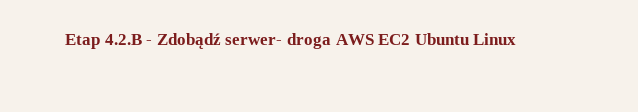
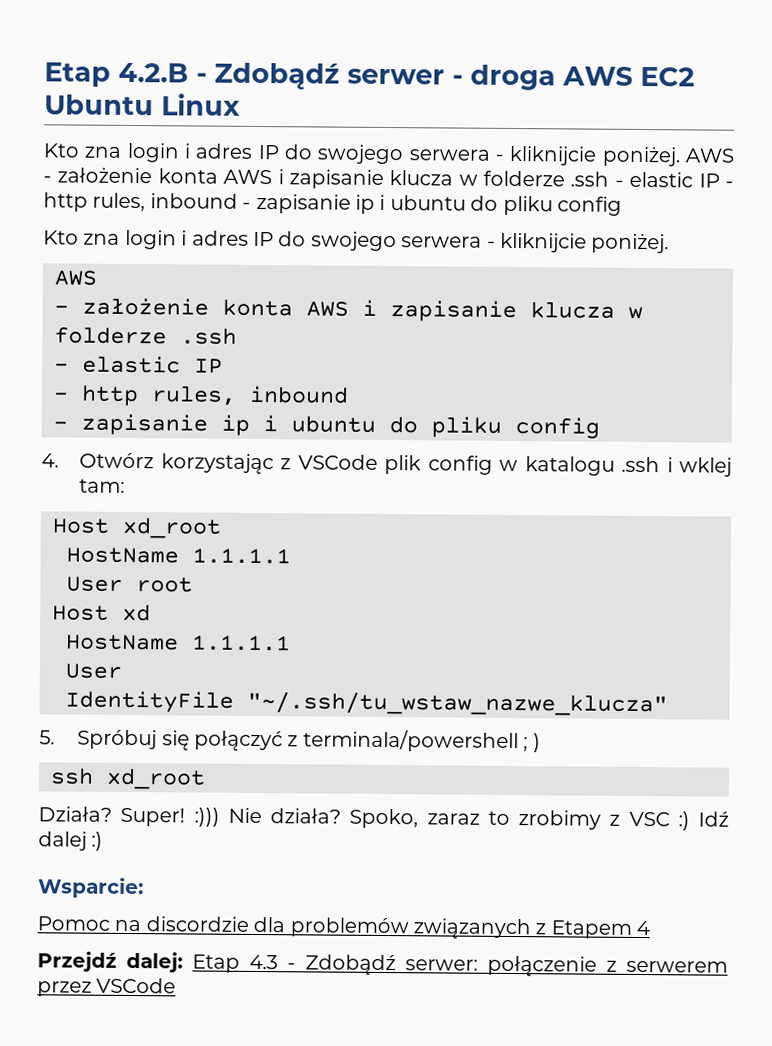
[225,37,283,45] serwer- -> [347,68,463,85] serwer -
(517, 39) none -> [43,142,734,167] [43,167,734,189] [43,192,622,216] [43,229,670,254] [54,270,97,286] [54,297,643,323] [54,326,237,345] [54,355,223,374] [53,384,349,407] [53,413,600,439] [41,452,732,477] [79,478,126,493] [52,516,222,539] [66,547,291,565] [66,576,193,593] [52,603,151,622] [65,634,291,652] [65,663,122,679] [65,690,668,717] [39,729,541,753] [50,767,206,790] [38,806,729,831] [38,831,104,851] [38,877,144,899] [37,916,651,940] [37,951,728,977] [37,977,177,997] // Kto zna login i adres IP do swojego serwera - kliknijcie poniżej. AWS - założenie konta AWS i zapisanie klucza w folderze .ssh - elastic IP - http rules, inbound - zapisanie ip i ubuntu do pliku config // Kto zna login i adres IP do swojego serwera - kliknijcie poniżej. // AWS // - założenie konta AWS i zapisanie klucza w folderze .ssh // - elastic IP // - http rules, inbound // - zapisanie ip i ubuntu do pliku config // 4. Otwórz korzystając z VSCode plik config w katalogu .ssh i wklej tam: // Host xd_root // HostName 1.1.1.1 // User root // Host xd // HostName 1.1.1.1 // User // IdentityFile "~/.ssh/tu_wstaw_nazwe_klucza" // 5. Spróbuj się połączyć z terminala/powershell ; ) // ssh xd_root // Działa? Super! :))) Nie działa? Spoko, zaraz to zrobimy z VSC :) Idź dalej :) // Wsparcie: // Pomoc na discordzie dla problemów związanych z Etapem 4 // Przejdź dalej: Etap 4.3 - Zdobądź serwer: połączenie z serwerem przez VSCode

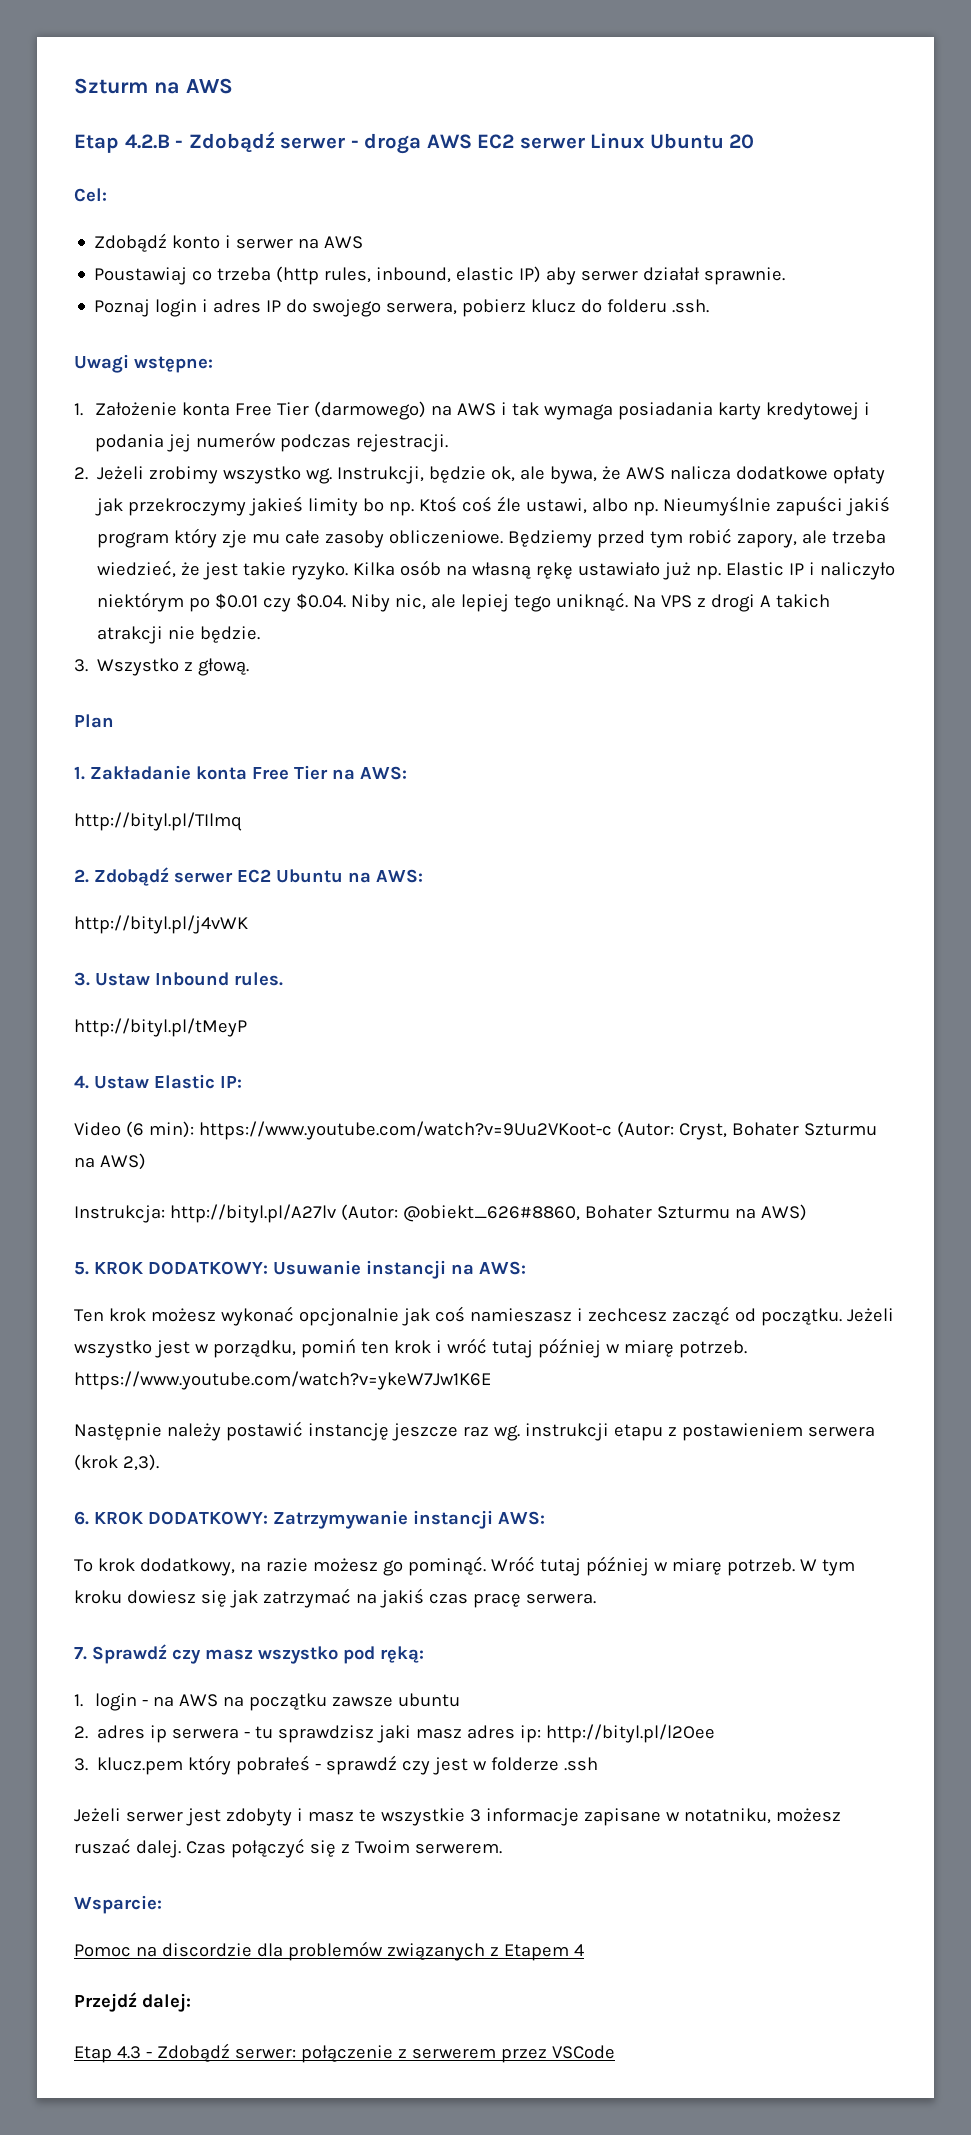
(44, 74) none -> [74,78,233,94] Szturm na AWS //
[44,93,240,116] [43,142,734,167] [43,167,734,189] [43,192,622,216] [43,229,670,254] [54,270,97,286] [54,297,643,323] [54,326,237,345] [54,355,223,374] [53,384,349,407] [53,413,600,439] [41,452,732,477] [79,478,126,493] [52,516,222,539] [66,547,291,565] [66,576,193,593] [52,603,151,622] [65,634,291,652] [65,663,122,679] [65,690,668,717] [39,729,541,753] [50,767,206,790] [38,806,729,831] [38,831,104,851] Ubuntu Linux // Kto zna login i adres IP do swojego serwera - kliknijcie poniżej. AWS - założenie konta AWS i zapisanie klucza w folderze .ssh - elastic IP - http rules, inbound - zapisanie ip i ubuntu do pliku config // Kto zna login i adres IP do swojego serwera - kliknijcie poniżej. // AWS // - założenie konta AWS i zapisanie klucza w folderze .ssh // - elastic IP // - http rules, inbound // - zapisanie ip i ubuntu do pliku config // 4. Otwórz korzystając z VSCode plik config w katalogu .ssh i wklej tam: // Host xd_root // HostName 1.1.1.1 // User root // Host xd // HostName 1.1.1.1 // User // IdentityFile "~/.ssh/tu_wstaw_nazwe_klucza" // 5. Spróbuj się połączyć z terminala/powershell ; ) // ssh xd_root // Działa? Super! :))) Nie działa? Spoko, zaraz to zrobimy z VSC :) Idź dalej :) -> [519,133,755,149] [74,188,107,202] [94,233,364,252] [94,266,786,285] [94,299,710,317] [74,354,213,373] [74,401,871,420] [95,432,449,452] [74,466,886,484] [95,496,891,516] [97,528,887,548] [97,560,896,580] [97,592,831,612] [97,626,261,644] [74,658,250,676] [74,714,114,728] [74,765,407,780] [74,812,242,831] [74,867,423,886] [74,915,248,934] [74,972,283,986] [74,1018,247,1037] [74,1074,242,1089] [74,1121,877,1140] [74,1153,146,1170] [74,1204,807,1223] [74,1260,526,1279] [74,1306,894,1326] [74,1338,747,1358] [74,1371,491,1390] [74,1421,875,1441] [74,1454,159,1471] [74,1510,545,1529] [74,1556,855,1576] [74,1588,596,1608] [74,1644,424,1664] [74,1693,461,1711] [74,1724,716,1743] [74,1755,599,1775] [74,1808,841,1826] [74,1838,502,1858] serwer Linux Ubuntu 20 // Cel: // Zdobądź konto i serwer na AWS // Poustawiaj co trzeba (http rules, inbound, elastic IP) aby serwer działał sprawnie. // Poznaj login i adres IP do swojego serwera, pobierz klucz do folderu .ssh. // Uwagi wstępne: // 1. Założenie konta Free Tier (darmowego) na AWS i tak wymaga posiadania karty kredytowej i podania jej numerów podczas rejestracji. // 2. Jeżeli zrobimy wszystko wg. Instrukcji, będzie ok, ale bywa, że AWS nalicza dodatkowe opłaty jak przekroczymy jakieś limity bo np. Ktoś coś źle ustawi, albo np. Nieumyślnie zapuści jakiś program który zje mu całe zasoby obliczeniowe. Będziemy przed tym robić zapory, ale trzeba wiedzieć, że jest takie ryzyko. Kilka osób na własną rękę ustawiało już np. Elastic IP i naliczyło niektórym po $0.01 czy $0.04. Niby nic, ale lepiej tego uniknąć. Na VPS z drogi A takich atrakcji nie będzie. // 3. Wszystko z głową. // Plan // 1. Zakładanie konta Free Tier na AWS: // http://bityl.pl/TIlmq // 2. Zdobądź serwer EC2 Ubuntu na AWS: // http://bityl.pl/j4vWK // 3. Ustaw Inbound rules. // http://bityl.pl/tMeyP // 4. Ustaw Elastic IP: // Video (6 min): https://www.youtube.com/watch?v=9Uu2VKoot-c (Autor: Cryst, Bohater Szturmu na AWS) // Instrukcja: http://bityl.pl/A27lv (Autor: @obiekt_626#8860, Bohater Szturmu na AWS) // 5. KROK DODATKOWY: Usuwanie instancji na AWS: // Ten krok możesz wykonać opcjonalnie jak coś namieszasz i zechcesz zacząć od początku. Jeżeli wszystko jest w porządku, pomiń ten krok i wróć tutaj później w miarę potrzeb. https://www.youtube.com/watch?v=ykeW7Jw1K6E // Następnie należy postawić instancję jeszcze raz wg. instrukcji etapu z postawieniem serwera (krok 2,3). // 6. KROK DODATKOWY: Zatrzymywanie instancji AWS: // To krok dodatkowy, na razie możesz go pominąć. Wróć tutaj później w miarę potrzeb. W tym kroku dowiesz się jak zatrzymać na jakiś czas pracę serwera. // 7. Sprawdź czy masz wszystko pod ręką: // 1. login - na AWS na początku zawsze ubuntu // 2. adres ip serwera - tu sprawdzisz jaki masz adres ip: http://bityl.pl/l2Oee // 3. klucz.pem który pobrałeś - sprawdź czy jest w folderze .ssh // Jeżeli serwer jest zdobyty i masz te wszystkie 3 informacje zapisane w notatniku, możesz ruszać dalej. Czas połączyć się z Twoim serwerem.
(183, 962) none -> (191, 2002) //

